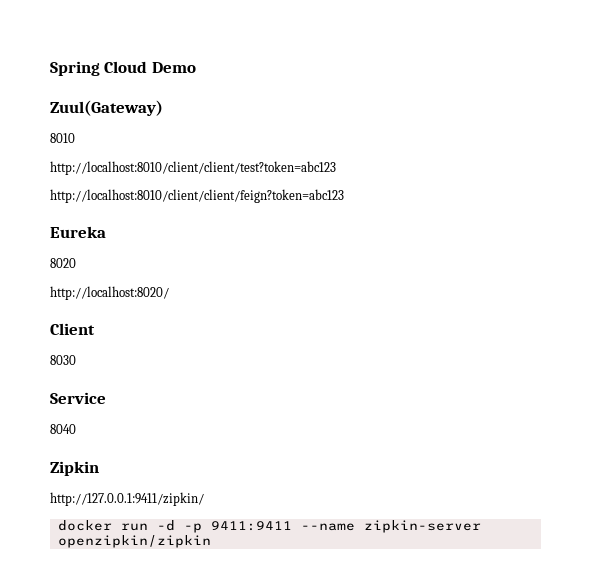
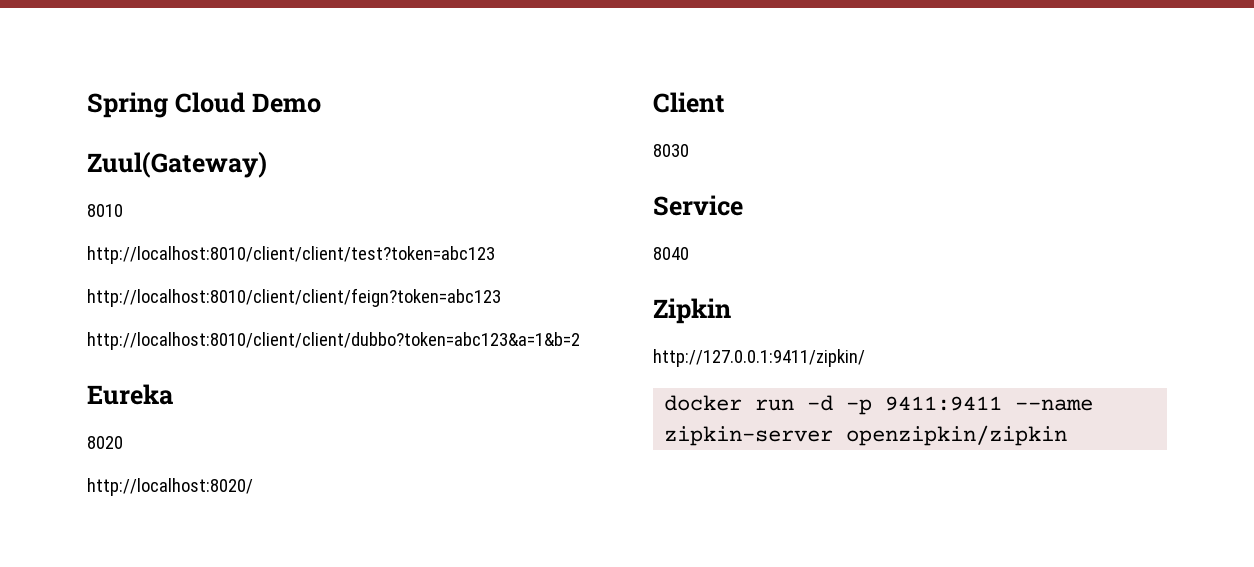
(344, 196) none -> [87,332,580,350] // http://localhost:8010/client/client/dubbo?token=abc123&a=1&b=2

